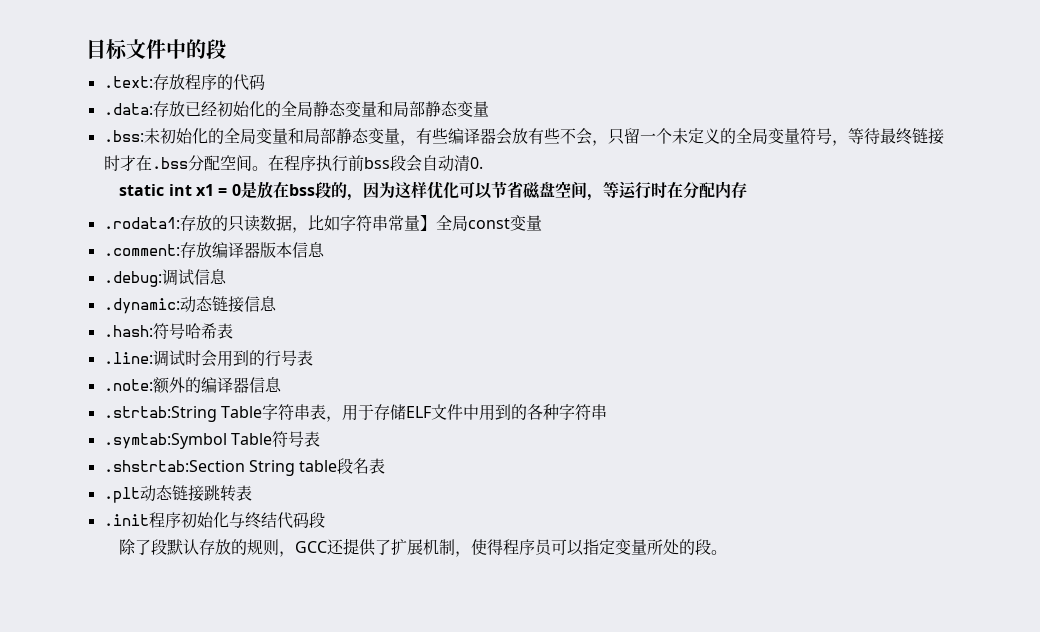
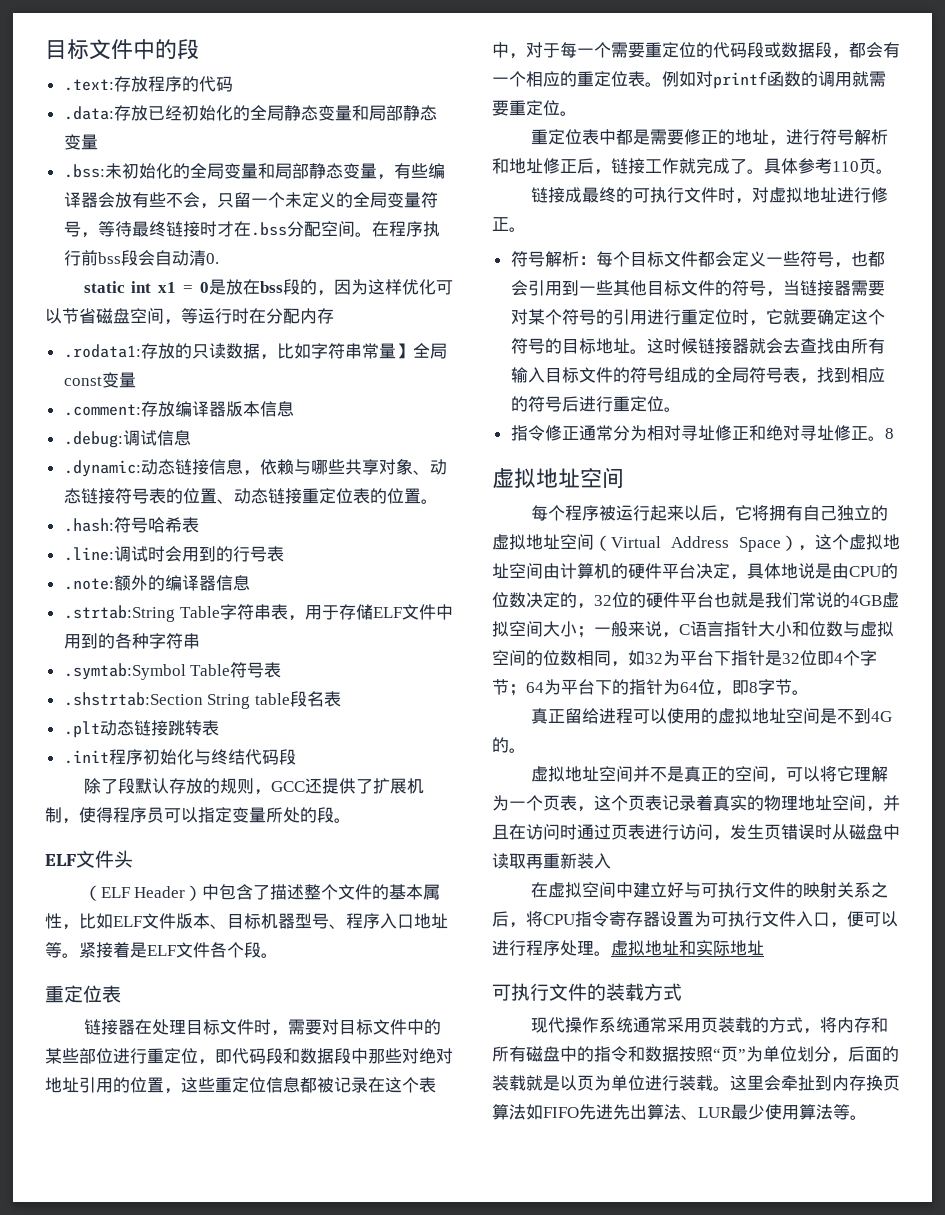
(277, 303) none -> [242,458,447,476] [63,488,438,504] ，依赖与哪些共享对象、动态链接符号表的位置、动态链接重定位表的位置。
(728, 552) none -> [45,850,133,868] [83,884,441,901] [45,913,448,930] [45,942,278,958] [45,985,121,1003] [83,1019,441,1036] [45,1048,453,1065] [45,1077,436,1094] [492,42,900,59] [492,71,886,89] [492,100,577,116] [530,129,888,146] [492,158,893,175] [530,187,888,204] [492,217,526,232] [510,251,885,268] [510,280,885,297] [510,309,885,326] [510,338,885,354] [510,367,885,384] [510,396,681,412] [510,425,894,441] [492,467,624,489] [530,505,888,522] [492,534,900,552] [492,563,898,580] [492,592,899,609] [492,621,894,638] [492,650,877,667] [492,679,809,696] [530,708,892,724] [492,737,526,753] [530,766,888,783] [492,795,900,812] [492,824,900,841] [492,853,611,869] [530,882,888,898] [492,911,898,928] [492,940,764,956] [492,983,682,1001] [530,1017,888,1034] [492,1046,899,1063] [492,1075,900,1091] [492,1104,867,1120] // ELF文件头 // （ELF Header）中包含了描述整个文件的基本属性，比如ELF文件版本、目标机器型号、程序入口地址等。紧接着是ELF文件各个段。 // 重定位表 // 链接器在处理目标文件时，需要对目标文件中的某些部位进行重定位，即代码段和数据段中那些对绝对地址引用的位置，这些重定位信息都被记录在这个表中，对于每一个需要重定位的代码段或数据段，都会有一个相应的重定位表。例如对printf函数的调用就需要重定位。 // 重定位表中都是需要修正的地址，进行符号解析和地址修正后，链接工作就完成了。具体参考110页。 // 链接成最终的可执行文件时，对虚拟地址进行修正。 // 符号解析：每个目标文件都会定义一些符号，也都会引用到一些其他目标文件的符号，当链接器需要对某个符号的引用进行重定位时，它就要确定这个符号的目标地址。这时候链接器就会去查找由所有输入目标文件的符号组成的全局符号表，找到相应的符号后进行重定位。 // 指令修正通常分为相对寻址修正和绝对寻址修正。8 // 虚拟地址空间 // 每个程序被运行起来以后，它将拥有自己独立的虚拟地址空间（Virtual Address Space），这个虚拟地址空间由计算机的硬件平台决定，具体地说是由CPU的位数决定的，32位的硬件平台也就是我们常说的4GB虚拟空间大小；一般来说，C语言指针大小和位数与虚拟空间的位数相同，如32为平台下指针是32位即4个字节；64为平台下的指针为64位，即8字节。 // 真正留给进程可以使用的虚拟地址空间是不到4G的。 // 虚拟地址空间并不是真正的空间，可以将它理解为一个页表，这个页表记录着真实的物理地址空间，并且在访问时通过页表进行访问，发生页错误时从磁盘中读取再重新装入 // 在虚拟空间中建立好与可执行文件的映射关系之后，将CPU指令寄存器设置为可执行文件入口，便可以进行程序处理。虚拟地址和实际地址 // 可执行文件的装载方式 // 现代操作系统通常采用页装载的方式，将内存和所有磁盘中的指令和数据按照“页”为单位划分，后面的装载就是以页为单位进行装载。这里会牵扯到内存换页算法如FIFO先进先出算法、LUR最少使用算法等。

